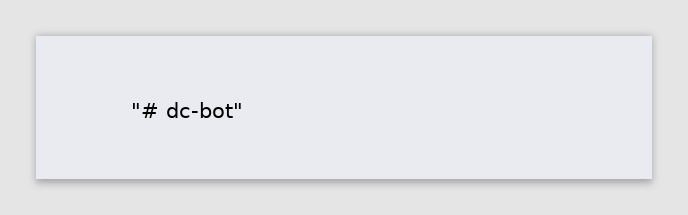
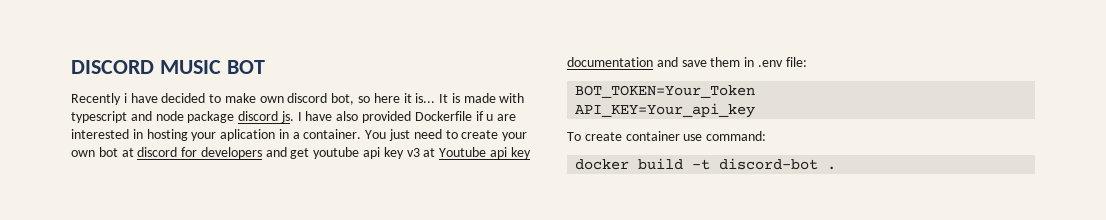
[131,102,243,118] "# dc-bot" -> [71,60,265,74] [71,93,525,105] [71,111,517,123] [71,129,528,141] [71,147,531,159] [567,57,807,67] [575,85,756,98] [575,103,756,118] [567,131,767,141] [575,158,837,170] DISCORD MUSIC BOT // Recently i have decided to make own discord bot, so here it is... It is made with typescript and node package discord js. I have also provided Dockerfile if u are interested in hosting your aplication in a container. You just need to create your own bot at discord for developers and get youtube api key v3 at Youtube api key documentation and save them in .env file: // BOT_TOKEN=Your_Token // API_KEY=Your_api_key // To create container use command: // docker build -t discord-bot .

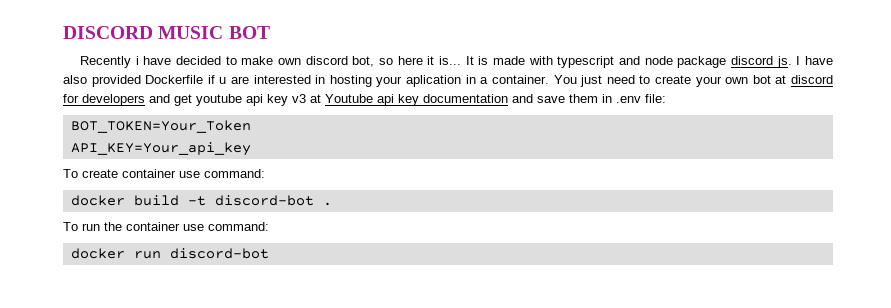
(837, 168) none -> [63,222,269,231] [70,248,269,259] // To run the container use command: // docker run discord-bot

